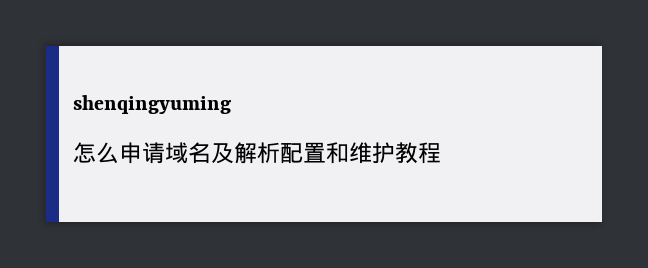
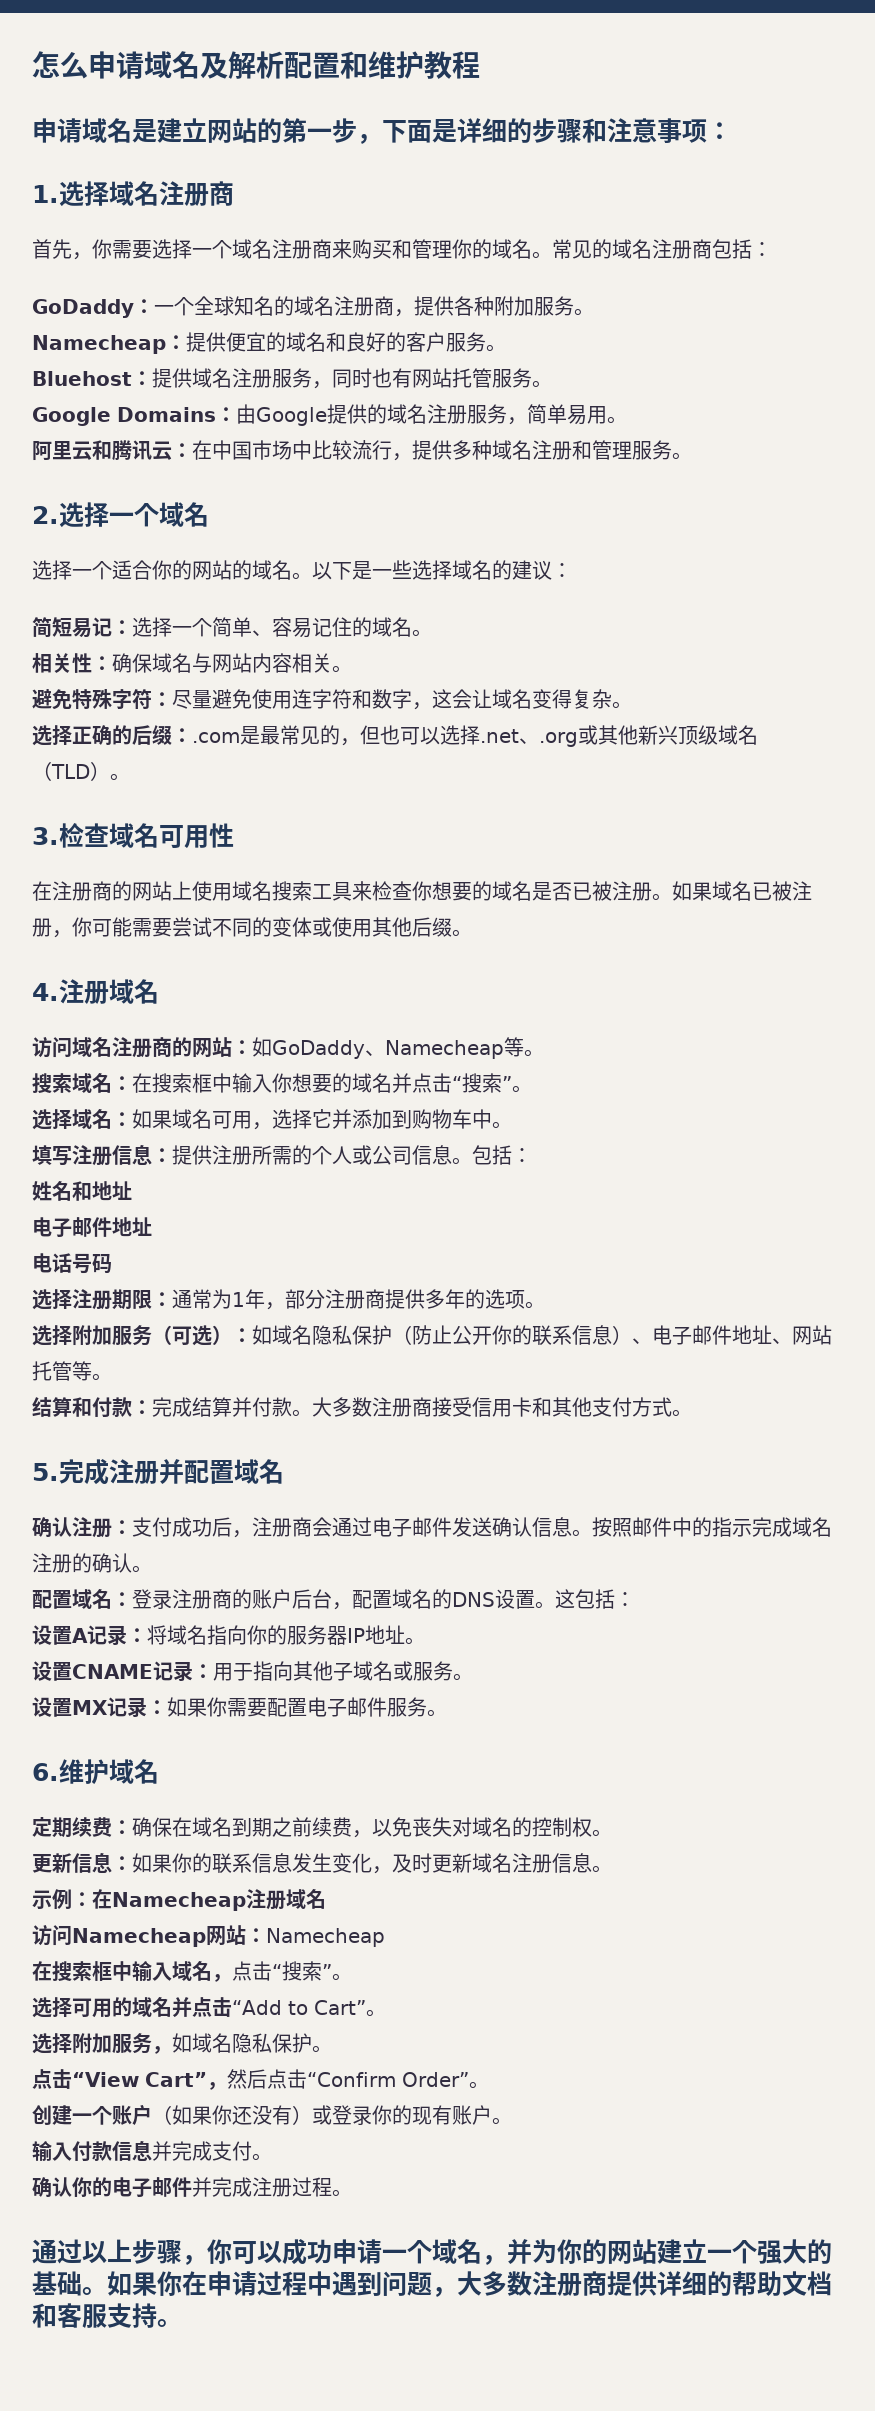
[73,95,231,114] shenqingyuming // -> (32, 64) none
(441, 153) none -> [32,118,732,144] [32,181,234,207] [32,239,772,260] [32,296,594,318] [32,332,506,354] [32,368,552,389] [32,404,627,426] [32,440,692,461] [32,502,209,528] [32,560,572,580] [32,617,432,638] [32,653,352,673] [32,689,632,710] [32,725,758,747] [32,761,130,781] [32,823,234,849] [32,881,812,901] [32,917,472,938] [32,979,159,1004] [32,1037,544,1059] [32,1073,532,1094] [32,1109,512,1130] [32,1144,532,1166] [32,1181,132,1201] [32,1217,152,1238] [32,1253,112,1274] [32,1289,545,1310] [32,1325,832,1346] [32,1361,112,1381] [32,1397,692,1418] [32,1459,284,1485] [32,1517,832,1538] [32,1553,152,1573] [32,1589,635,1610] [32,1625,425,1646] [32,1661,473,1682] [32,1697,447,1718] [32,1759,159,1785] [32,1817,612,1838] [32,1852,612,1874] [32,1889,326,1911] [32,1925,385,1947] [32,1961,352,1982] [32,1997,386,2018] [32,2033,332,2054] [32,2069,489,2090] [32,2104,512,2126] [32,2140,272,2162] [32,2177,352,2198] [32,2239,832,2265] [32,2271,832,2297] [32,2303,182,2328] // 申请域名是建立网站的第一步，下面是详细的步骤和注意事项： // 1.选择域名注册商 // 首先，你需要选择一个域名注册商来购买和管理你的域名。常见的域名注册商包括： // GoDaddy：一个全球知名的域名注册商，提供各种附加服务。 // Namecheap：提供便宜的域名和良好的客户服务。 // Bluehost：提供域名注册服务，同时也有网站托管服务。 // Google Domains：由Google提供的域名注册服务，简单易用。 // 阿里云和腾讯云：在中国市场中比较流行，提供多种域名注册和管理服务。 // 2.选择一个域名 // 选择一个适合你的网站的域名。以下是一些选择域名的建议： // 简短易记：选择一个简单、容易记住的域名。 // 相关性：确保域名与网站内容相关。 // 避免特殊字符：尽量避免使用连字符和数字，这会让域名变得复杂。 // 选择正确的后缀：.com是最常见的，但也可以选择.net、.org或其他新兴顶级域名（TLD）。 // 3.检查域名可用性 // 在注册商的网站上使用域名搜索工具来检查你想要的域名是否已被注册。如果域名已被注册，你可能需要尝试不同的变体或使用其他后缀。 // 4.注册域名 // 访问域名注册商的网站：如GoDaddy、Namecheap等。 // 搜索域名：在搜索框中输入你想要的域名并点击“搜索”。 // 选择域名：如果域名可用，选择它并添加到购物车中。 // 填写注册信息：提供注册所需的个人或公司信息。包括： // 姓名和地址 // 电子邮件地址 // 电话号码 // 选择注册期限：通常为1年，部分注册商提供多年的选项。 // 选择附加服务（可选）：如域名隐私保护（防止公开你的联系信息）、电子邮件地址、网站托管等。 // 结算和付款：完成结算并付款。大多数注册商接受信用卡和其他支付方式。 // 5.完成注册并配置域名 // 确认注册：支付成功后，注册商会通过电子邮件发送确认信息。按照邮件中的指示完成域名注册的确认。 // 配置域名：登录注册商的账户后台，配置域名的DNS设置。这包括： // 设置A记录：将域名指向你的服务器IP地址。 // 设置CNAME记录：用于指向其他子域名或服务。 // 设置MX记录：如果你需要配置电子邮件服务。 // 6.维护域名 // 定期续费：确保在域名到期之前续费，以免丧失对域名的控制权。 // 更新信息：如果你的联系信息发生变化，及时更新域名注册信息。 // 示例：在Namecheap注册域名 // 访问Namecheap网站：Namecheap // 在搜索框中输入域名，点击“搜索”。 // 选择可用的域名并点击“Add to Cart”。 // 选择附加服务，如域名隐私保护。 // 点击“View Cart”，然后点击“Confirm Order”。 // 创建一个账户（如果你还没有）或登录你的现有账户。 // 输入付款信息并完成支付。 // 确认你的电子邮件并完成注册过程。 // 通过以上步骤，你可以成功申请一个域名，并为你的网站建立一个强大的基础。如果你在申请过程中遇到问题，大多数注册商提供详细的帮助文档和客服支持。

